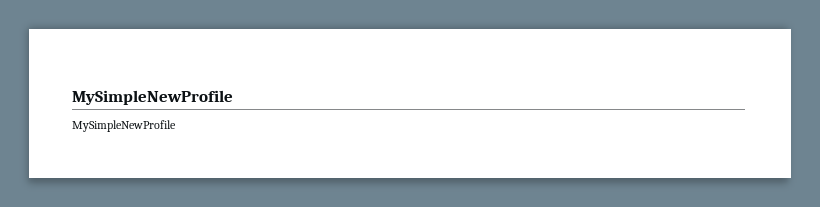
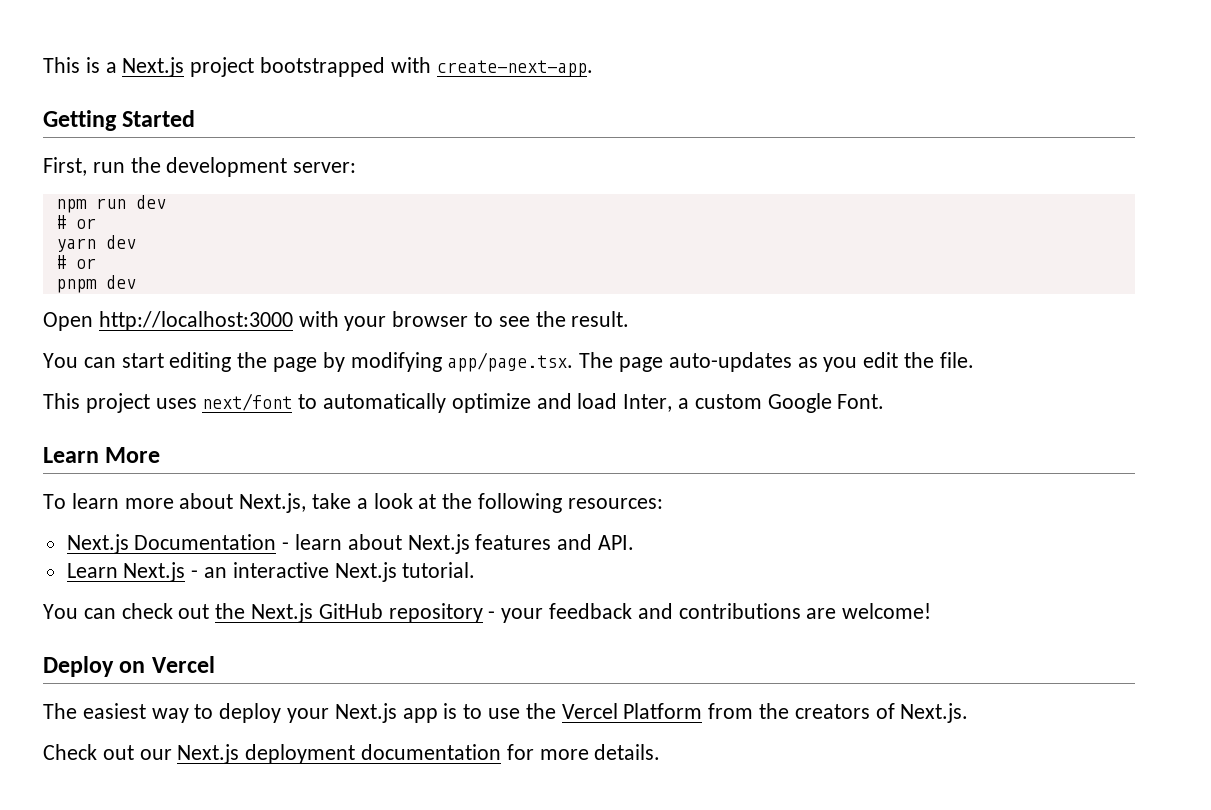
[72,90,233,105] [72,120,176,132] MySimpleNewProfile // MySimpleNewProfile -> [43,57,593,77] [43,110,196,131] [43,157,357,177] [55,195,166,213] [55,215,96,229] [55,235,136,252] [55,255,96,269] [55,275,136,293] [43,311,630,331] [43,352,974,372] [43,393,885,413] [43,447,161,463] [43,493,663,513] [66,534,635,554] [66,562,476,582] [43,603,932,623] [43,656,215,677] [43,703,969,723] [43,744,661,764] This is a Next.js project bootstrapped with create-next-app. // Getting Started // First, run the development server: // npm run dev // # or // yarn dev // # or // pnpm dev // Open http://localhost:3000 with your browser to see the result. // You can start editing the page by modifying app/page.tsx. The page auto-updates as you edit the file. // This project uses next/font to automatically optimize and load Inter, a custom Google Font. // Learn More // To learn more about Next.js, take a look at the following resources: // Next.js Documentation - learn about Next.js features and API. // Learn Next.js - an interactive Next.js tutorial. // You can check out the Next.js GitHub repository - your feedback and contributions are welcome! // Deploy on Vercel // The easiest way to deploy your Next.js app is to use the Vercel Platform from the creators of Next.js. // Check out our Next.js deployment documentation for more details.

